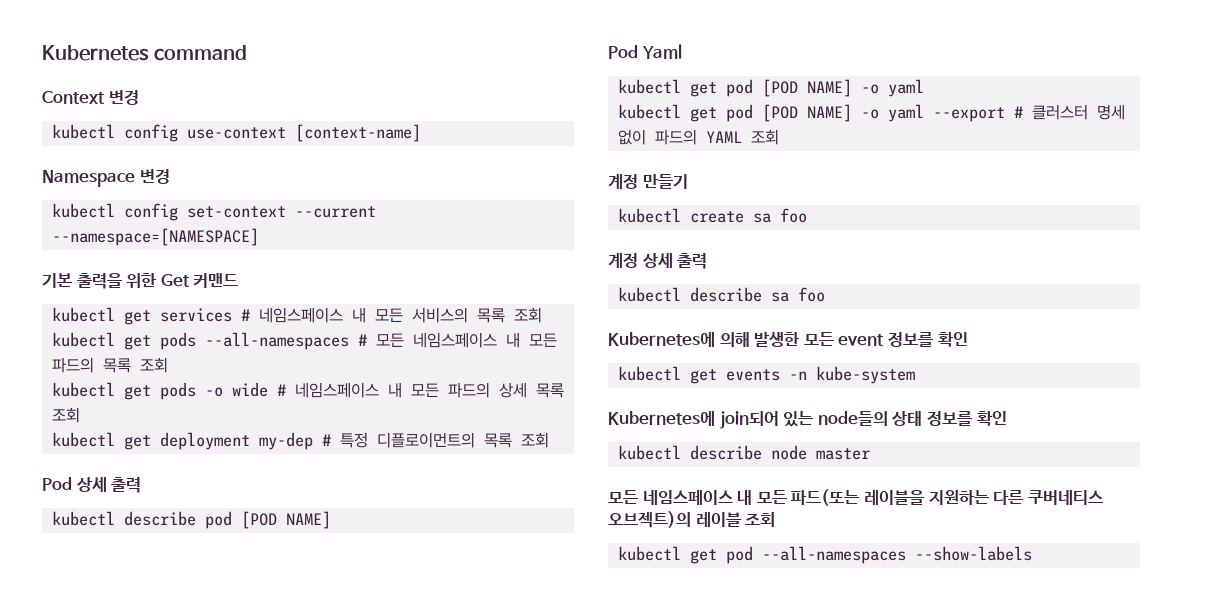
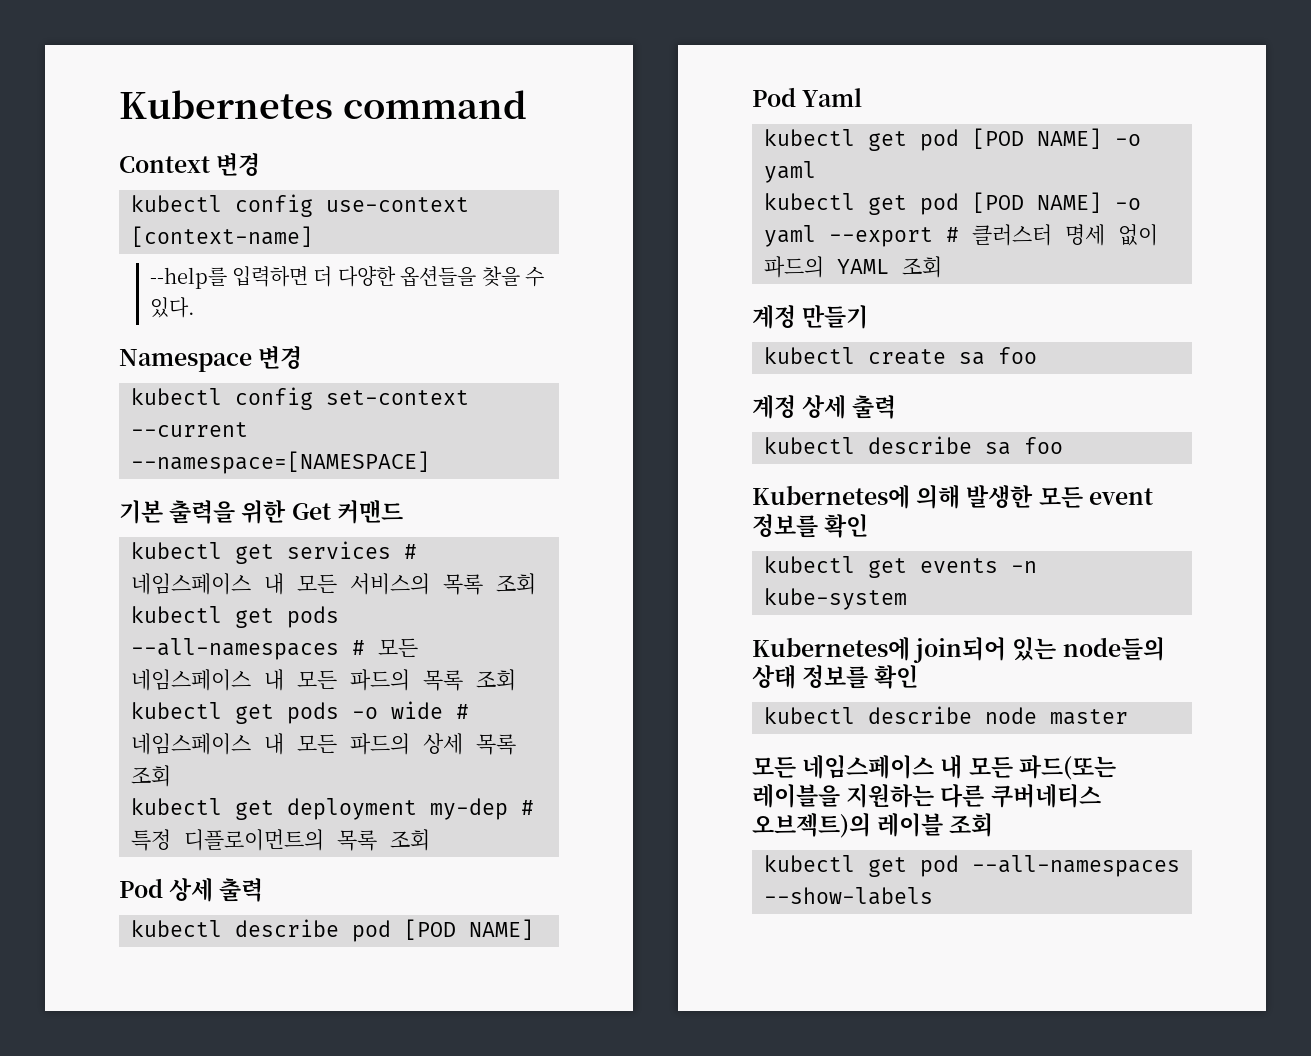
(421, 133) none -> [149,266,544,289] [149,297,195,318] // --help를 입력하면 더 다양한 옵션들을 찾을 수 있다.

